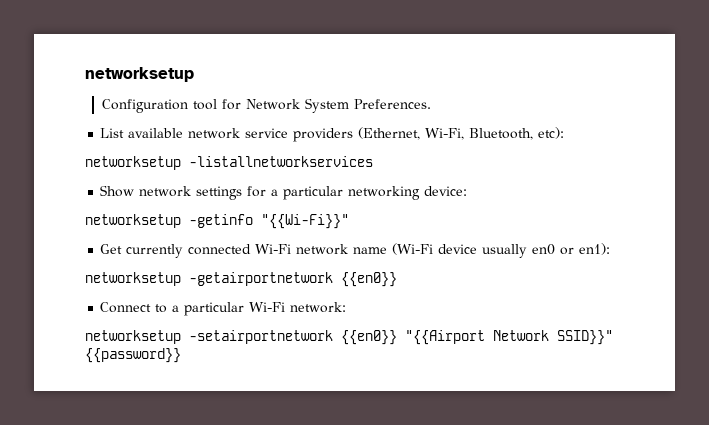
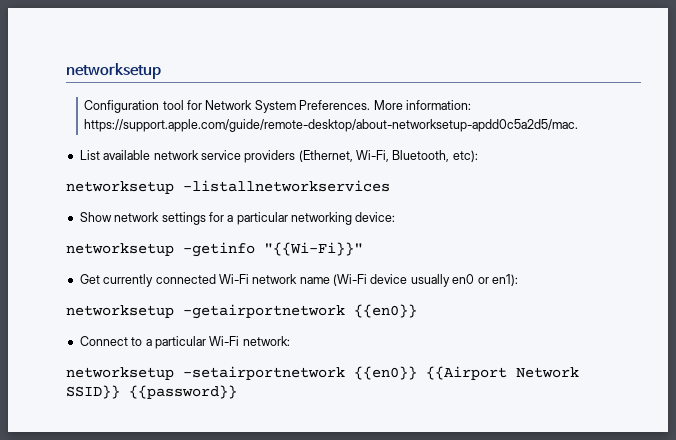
(431, 104) none -> [373,100,471,110] [84,119,579,132] More information: https://support.apple.com/guide/remote-desktop/about-networksetup-apdd0c5a2d5/mac.
[405,330,613,345] "{{Airport Network SSID}}" -> [426,366,579,380] [66,385,120,399] {{Airport Network SSID}}

